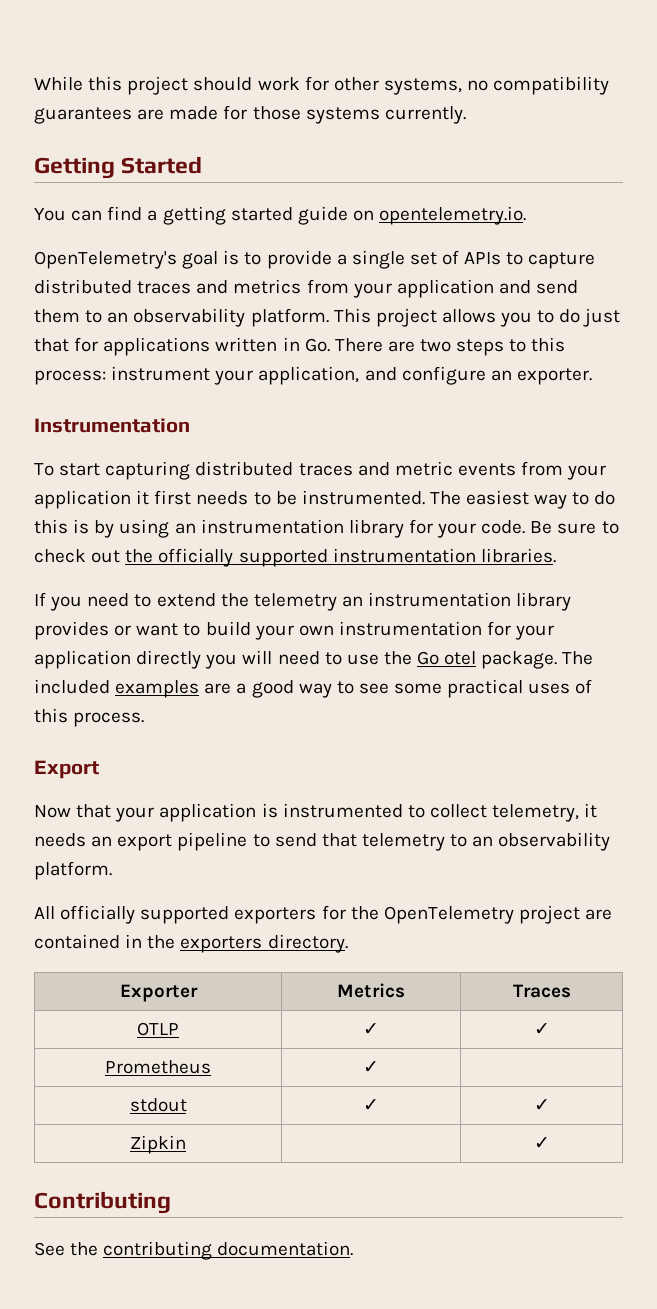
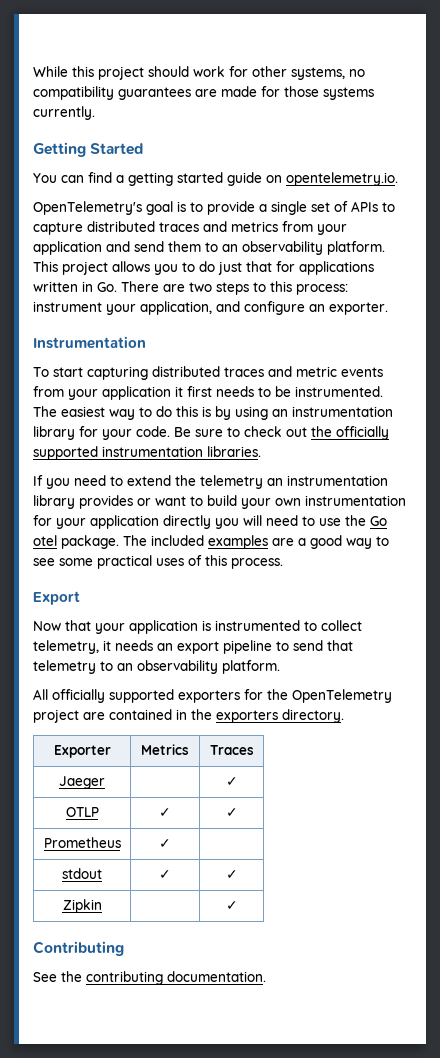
(571, 991) none -> [59,776,105,789] [225,777,238,786] // Jaeger | | ✓

